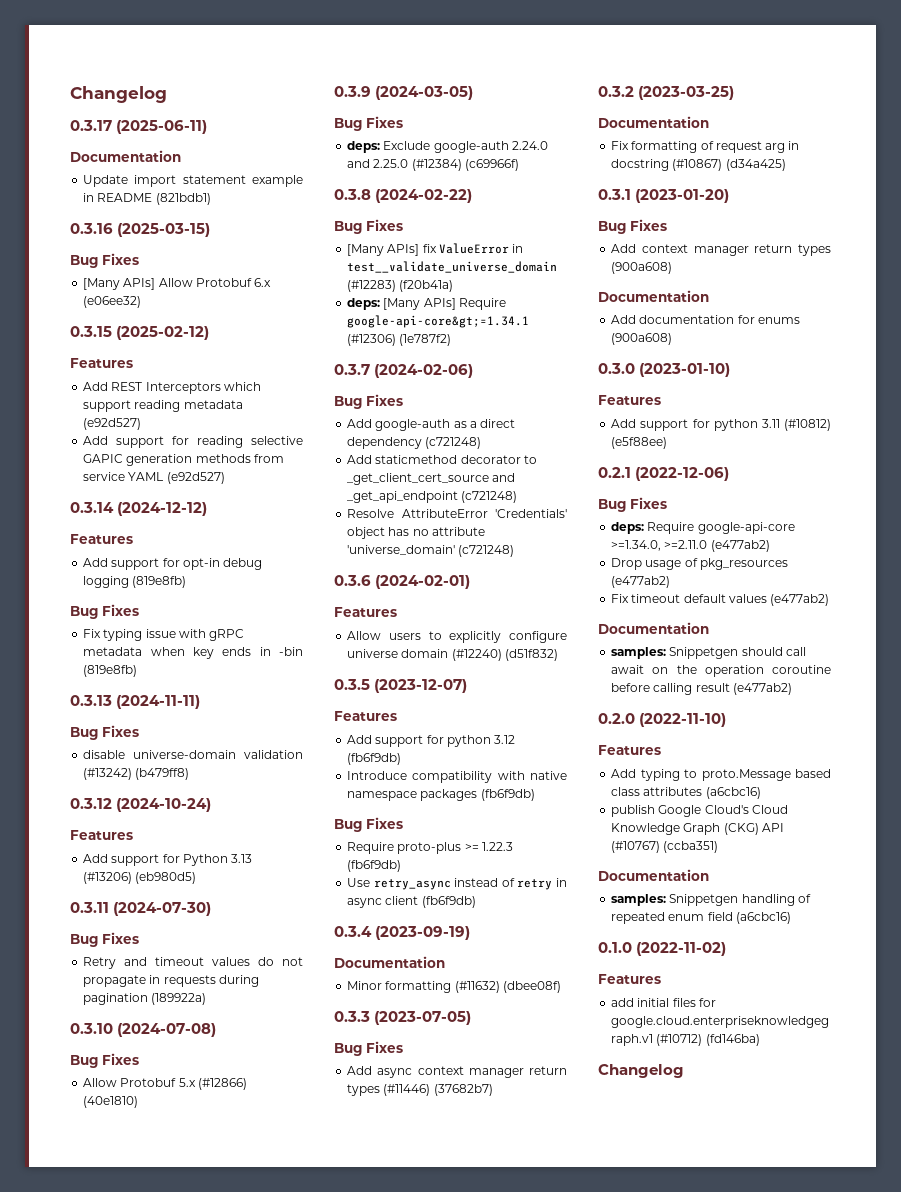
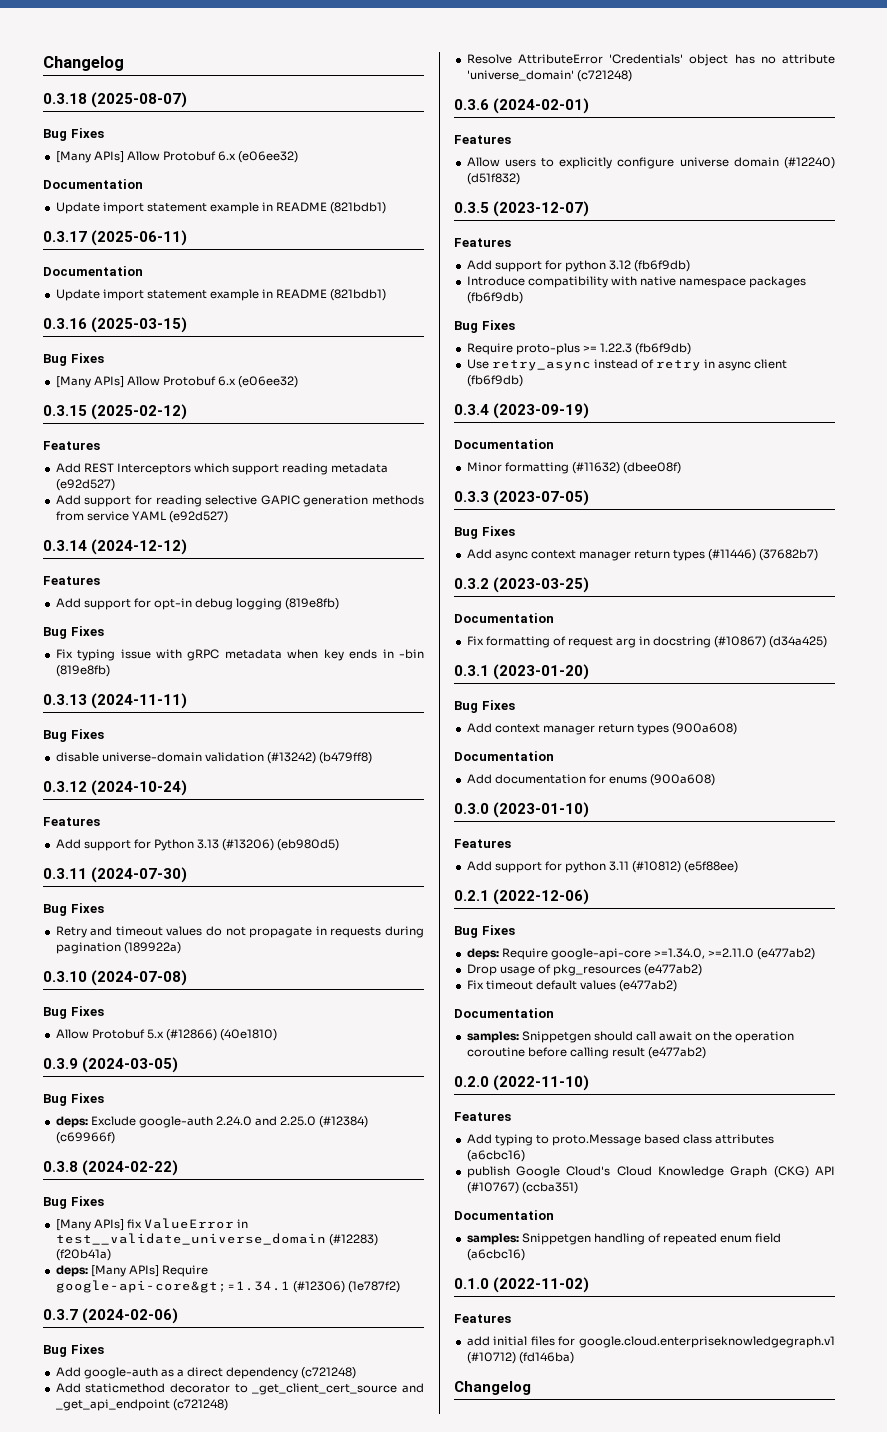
[70,86,167,103] Changelog -> [43,56,124,71] [43,92,188,108] [43,128,104,141] [55,151,299,163] [43,179,143,189] [55,202,387,214] Changelog // 0.3.18 (2025-08-07) // Bug Fixes // [Many APIs] Allow Protobuf 6.x (e06ee32) // Documentation // Update import statement example in README (821bdb1)

